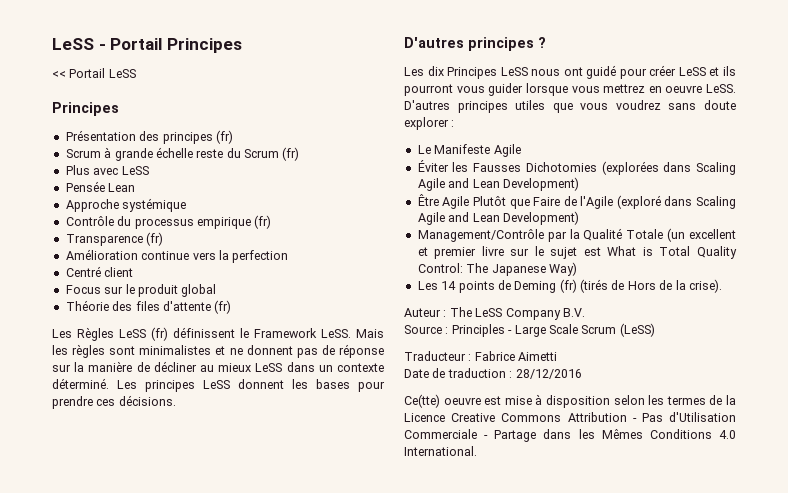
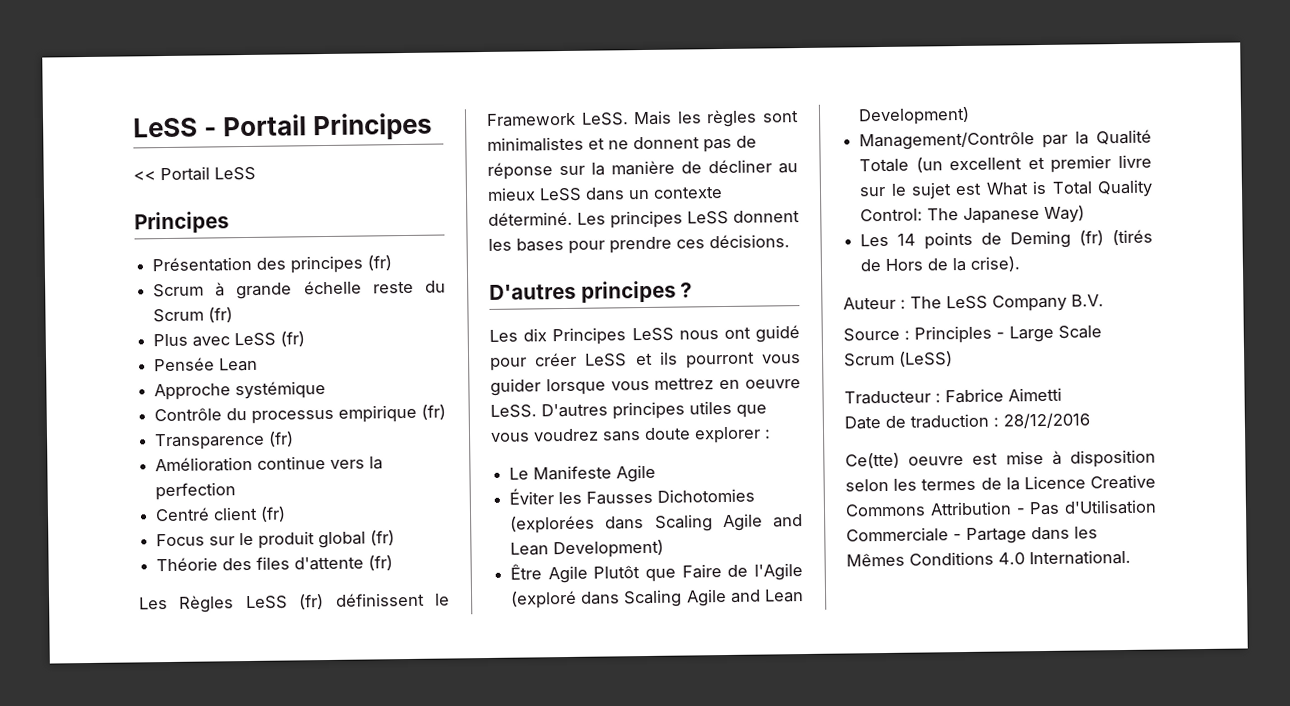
(149, 170) none -> [280,331,306,347] (fr)
(134, 272) none -> [260,506,287,522] (fr)
(217, 290) none -> [370,530,396,546] (fr)

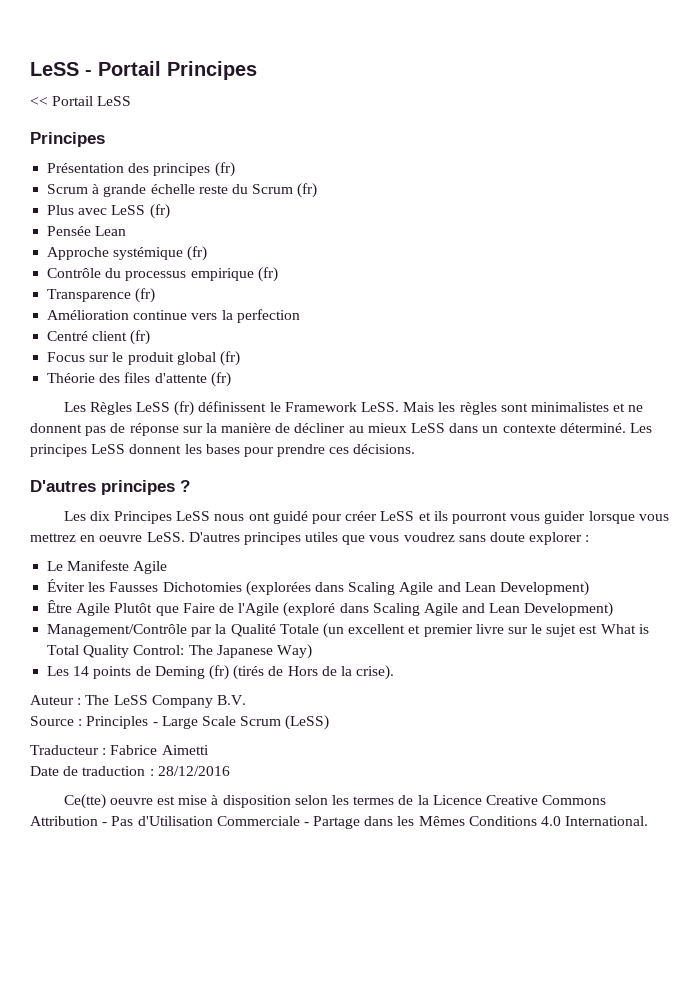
(327, 390) none -> [187,246,208,261] (fr)

